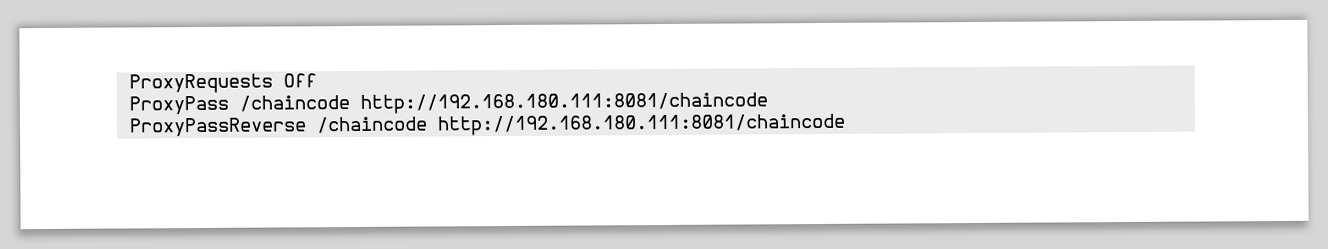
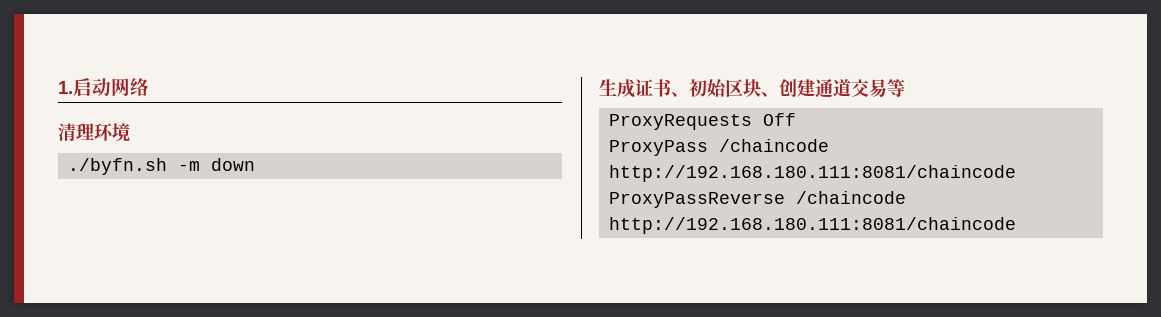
(128, 83) none -> [58,78,149,96] [58,123,130,142] [68,158,256,175] [599,78,905,98] 1.启动网络 // 清理环境 // ./byfn.sh -m down // 生成证书、初始区块、创建通道交易等 //

